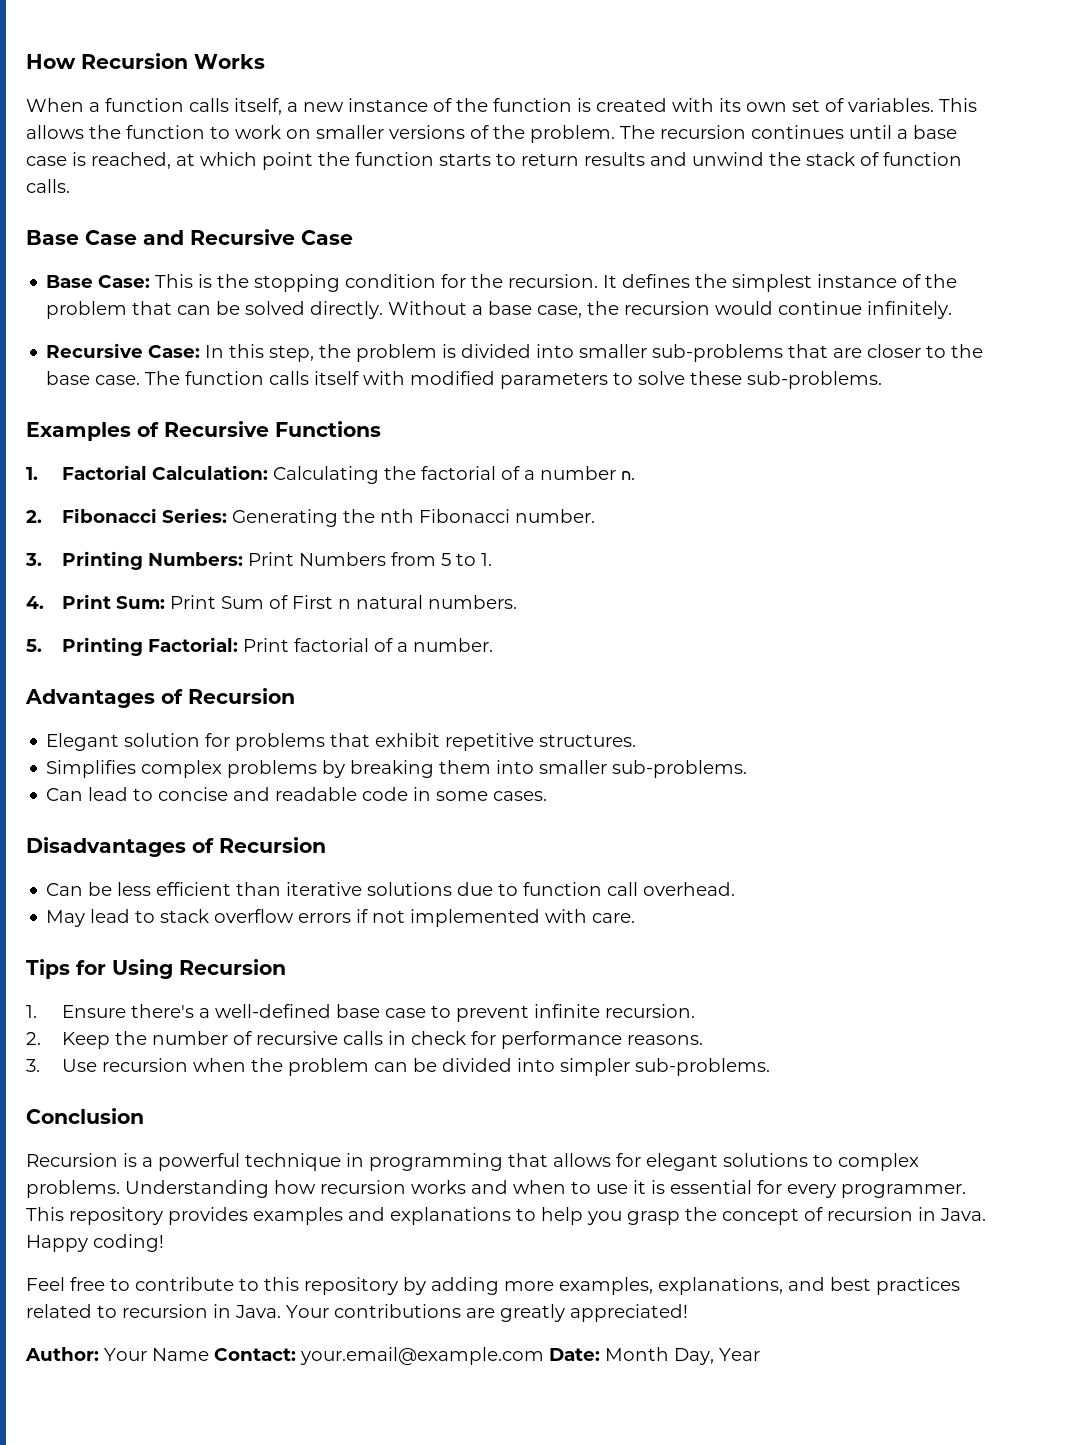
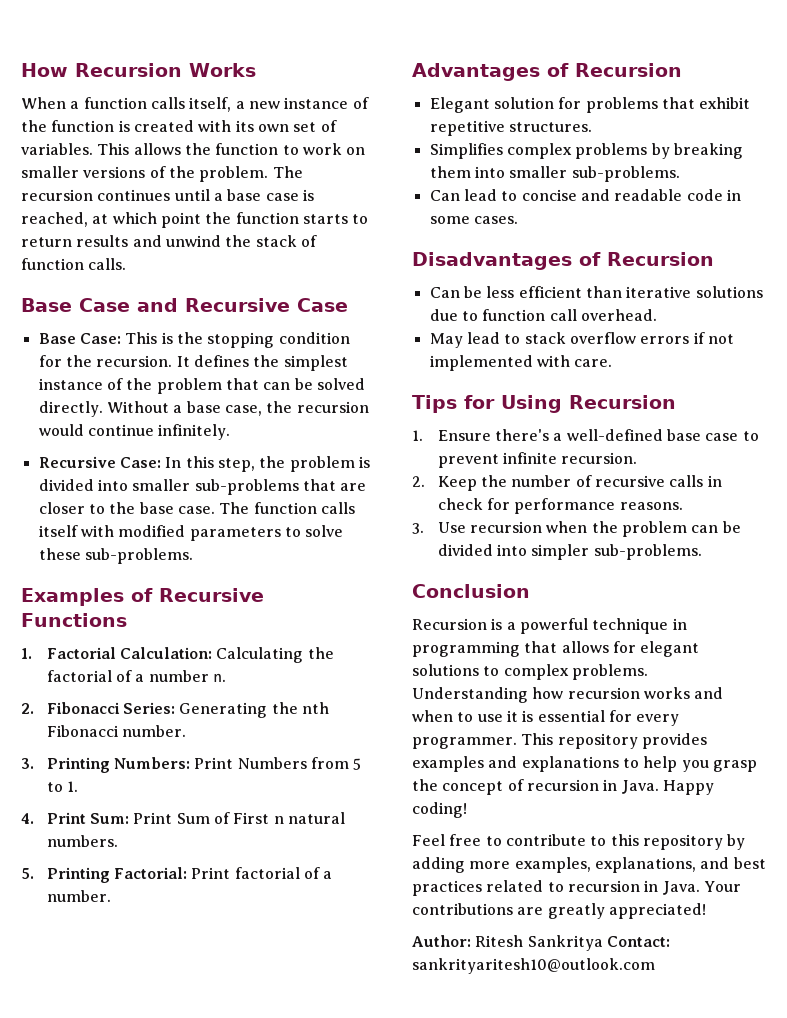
[104,1347,760,1365] Your Name Contact: your.email@example.com Date: Month Day, Year -> [475,935,670,951] [412,958,655,974] Ritesh Sankritya Contact: sankrityaritesh10@outlook.com

